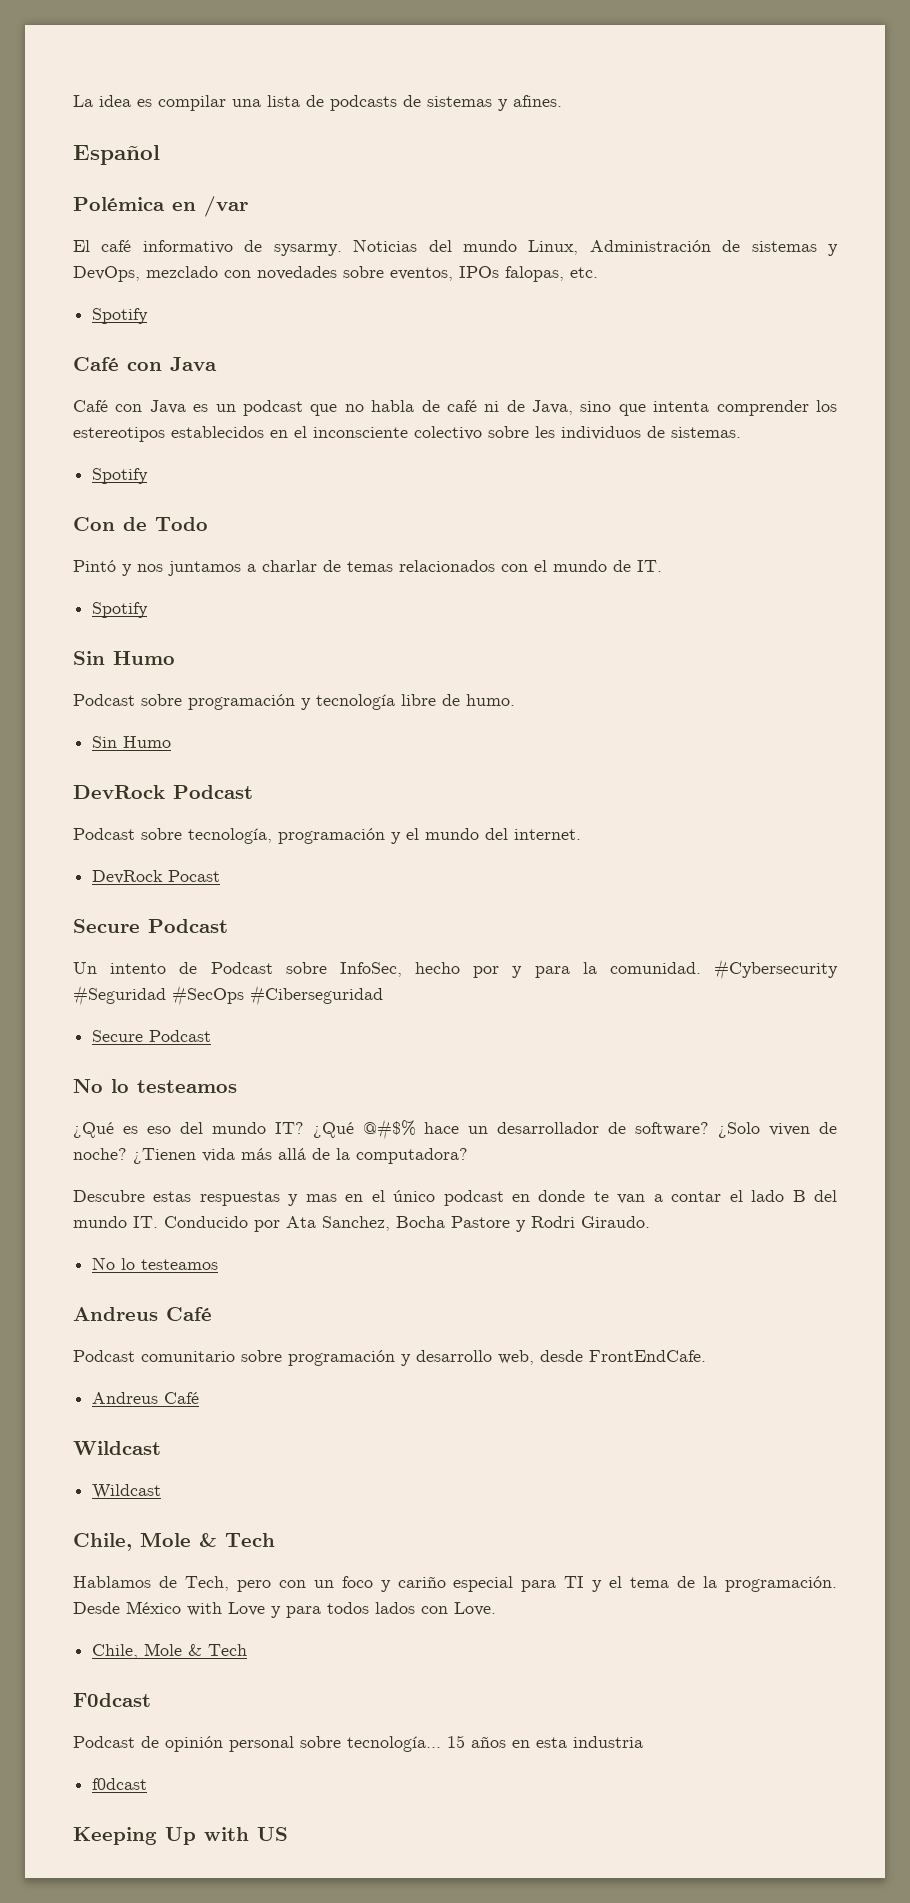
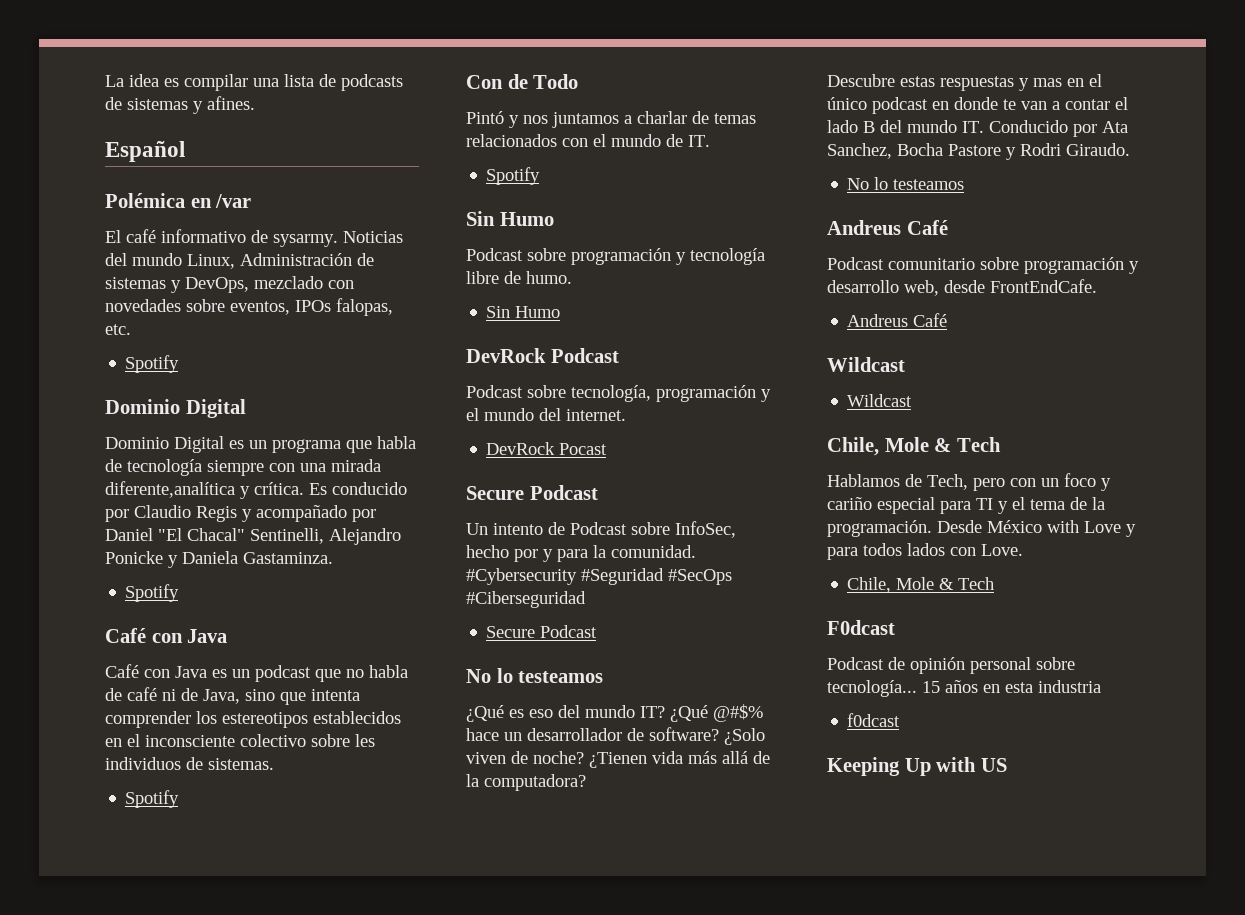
(149, 316) none -> [105,399,246,418] [105,436,416,453] [105,459,381,476] [105,481,407,499] [105,505,376,522] [105,528,401,545] [105,551,333,568] [125,584,180,602] // Dominio Digital // Dominio Digital es un programa que habla de tecnología siempre con una mirada diferente,analítica y crítica. Es conducido por Claudio Regis y acompañado por Daniel "El Chacal" Sentinelli, Alejandro Ponicke y Daniela Gastaminza. // Spotify

